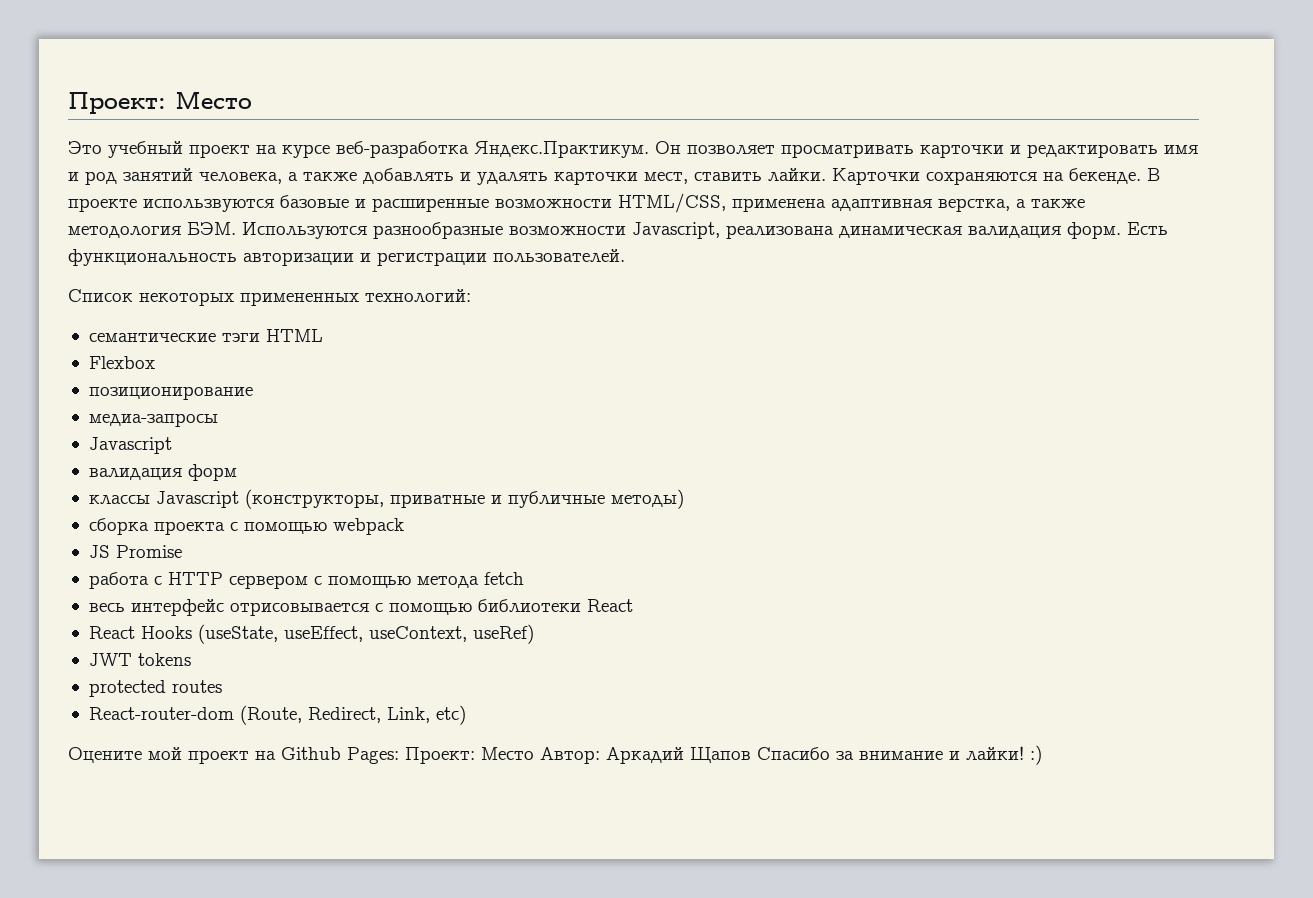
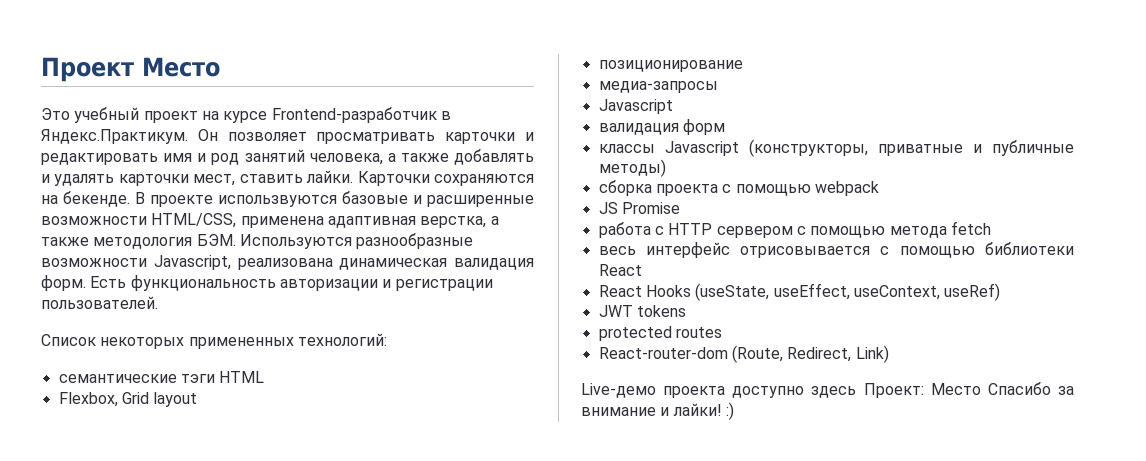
[68,92,166,114] Проект: -> [41,57,134,82] Проект
[336,141,469,158] веб-разработка -> [271,107,451,123] Frontend-разработчик в
[88,356,155,369] Flexbox -> [58,392,198,407] Flexbox, Grid layout
[386,705,466,725] [68,747,751,764] Link, etc) // Оцените мой проект на Github Pages: Проект: Место Автор: Аркадий Щапов -> [855,345,889,363] [581,383,981,398] Link) // Live-демо проекта доступно здесь Проект: Место

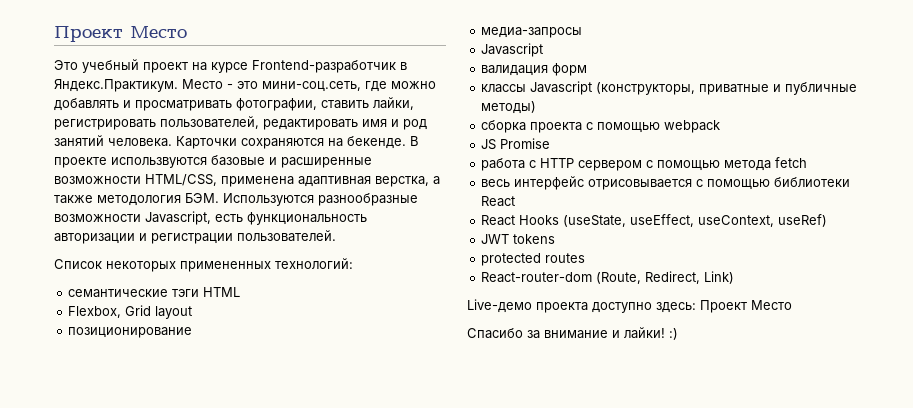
[197,129,534,144] Он позволяет просматривать карточки и -> [182,79,436,92] [54,97,414,111] [54,116,259,130] Место - это мини-соц.сеть, где можно добавлять и просматривать фотографии, ставить лайки, регистрировать пользователей,
[309,149,534,165] [41,170,354,186] человека, а также добавлять и удалять карточки мест, ставить лайки. -> [108,138,172,147] человека.
[237,258,534,270] [41,275,127,291] реализована динамическая валидация форм. Есть -> [215,214,243,222] есть
[811,383,981,398] здесь Проект: Место -> [656,300,792,313] здесь: Проект Место //

